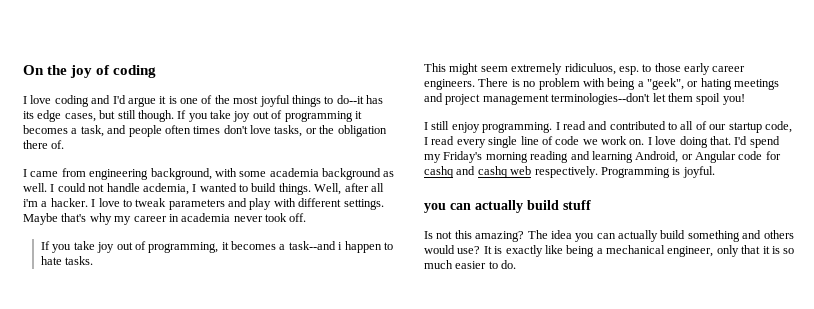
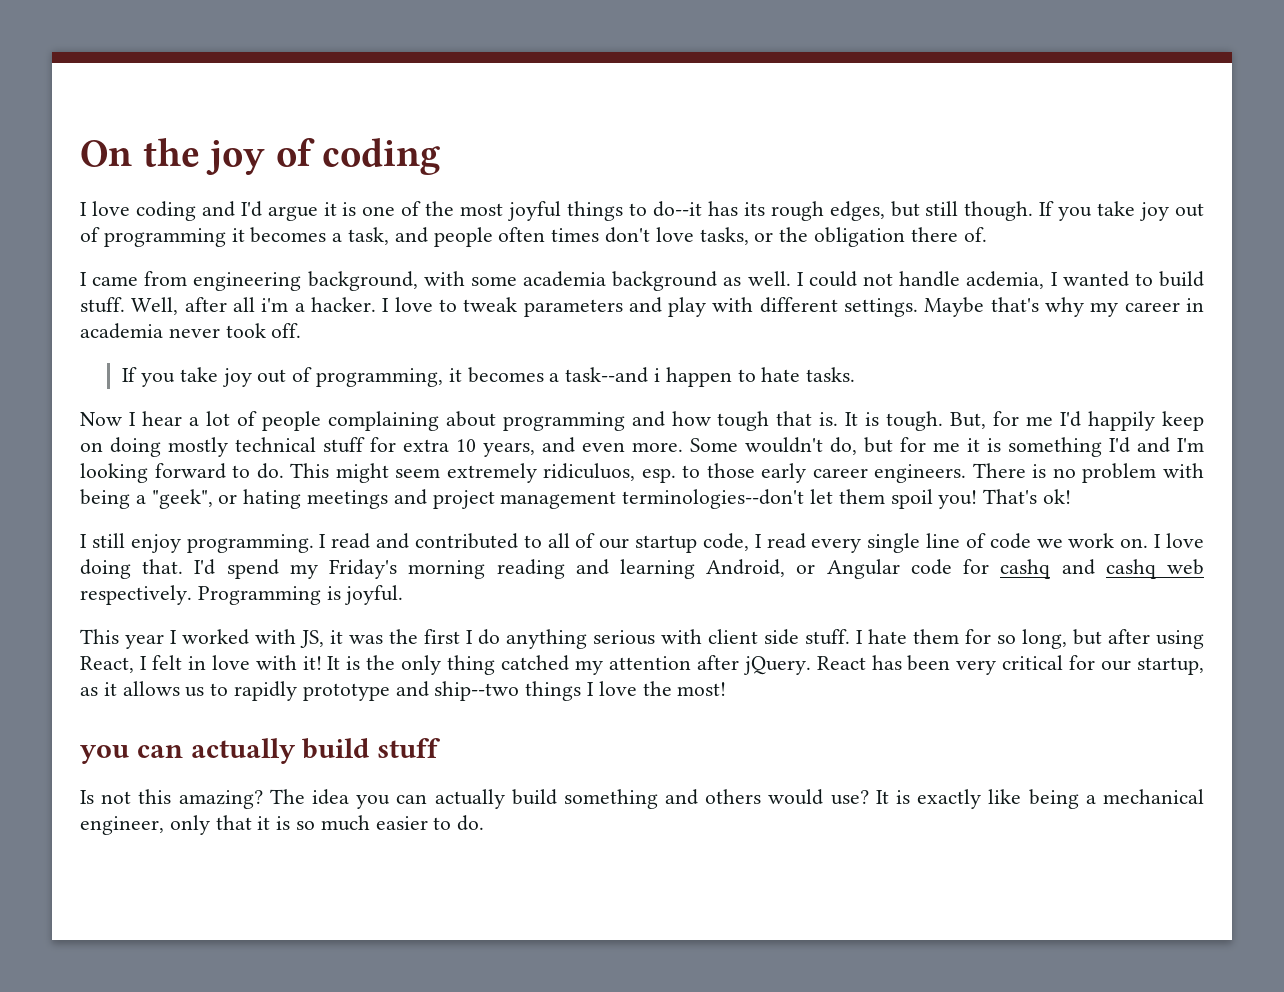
[37,110,96,122] edge cases, -> [770,201,885,221] rough edges,
[278,183,311,195] things. -> [80,297,125,313] stuff.
(94, 260) none -> [80,411,1204,431] [80,437,1204,457] [80,463,284,483] Now I hear a lot of people complaining about programming and how tough that is. It is tough. But, for me I'd happily keep on doing mostly technical stuff for extra 10 years, and even more. Some wouldn't do, but for me it is something I'd and I'm looking forward to do.
(745, 99) none -> [983,489,1072,504] That's ok!
(715, 172) none -> [80,629,1204,649] [80,655,1204,675] [80,681,727,701] // This year I worked with JS, it was the first I do anything serious with client side stuff. I hate them for so long, but after using React, I felt in love with it! It is the only thing catched my attention after jQuery. React has been very critical for our startup, as it allows us to rapidly prototype and ship--two things I love the most!

